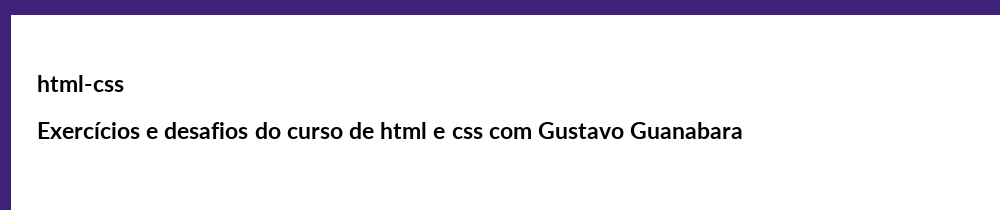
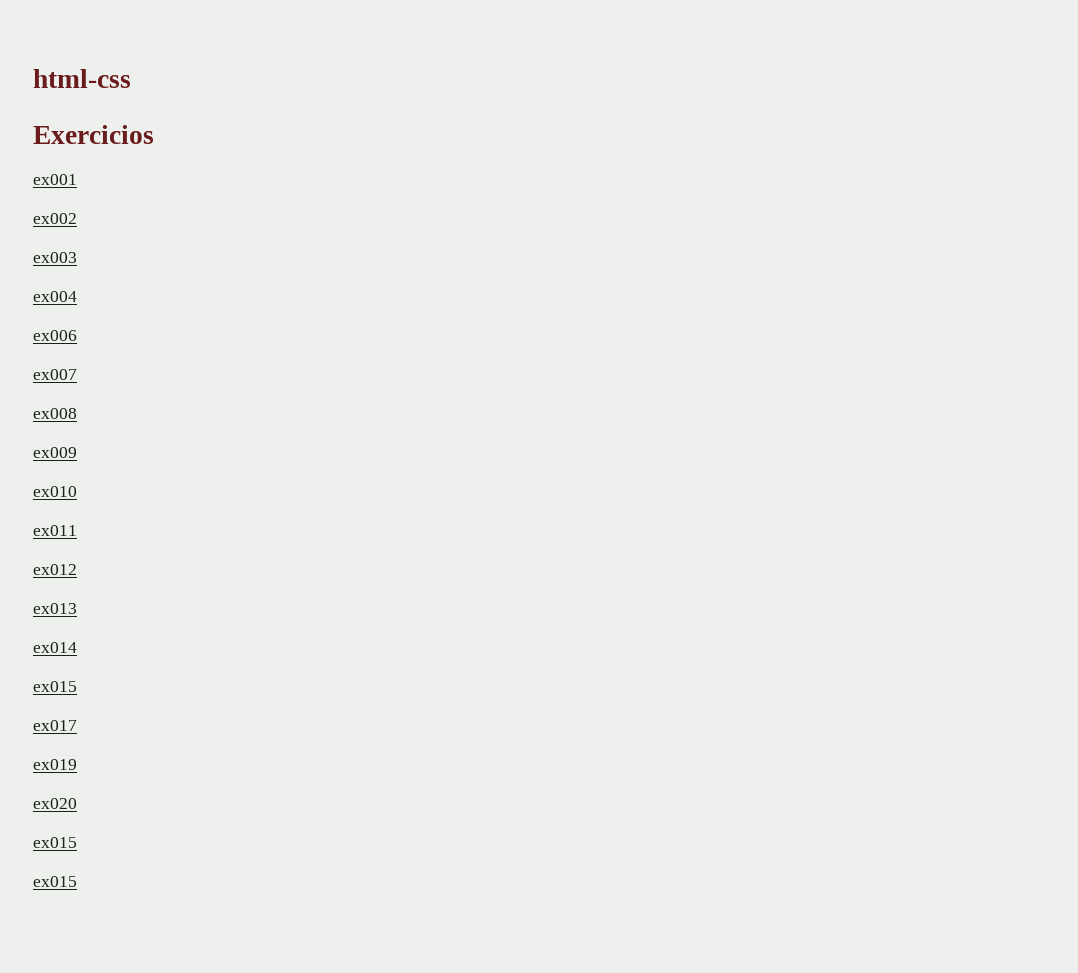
[37,122,744,139] Exercícios e desafios do curso de html e css com Gustavo Guanabara -> [33,125,154,144] [33,174,77,185] [33,213,77,224] [33,252,77,263] [33,291,77,302] [33,330,77,341] [33,369,77,380] [33,408,77,419] [33,447,77,458] [33,486,77,497] [33,525,77,536] [33,564,77,575] [33,603,77,614] [33,642,77,653] [33,681,77,692] [33,720,77,731] [33,759,77,770] [33,798,77,809] [33,837,77,848] [33,876,77,887] Exercicios // ex001 // ex002 // ex003 // ex004 // ex006 // ex007 // ex008 // ex009 // ex010 // ex011 // ex012 // ex013 // ex014 // ex015 // ex017 // ex019 // ex020 // ex015 // ex015

